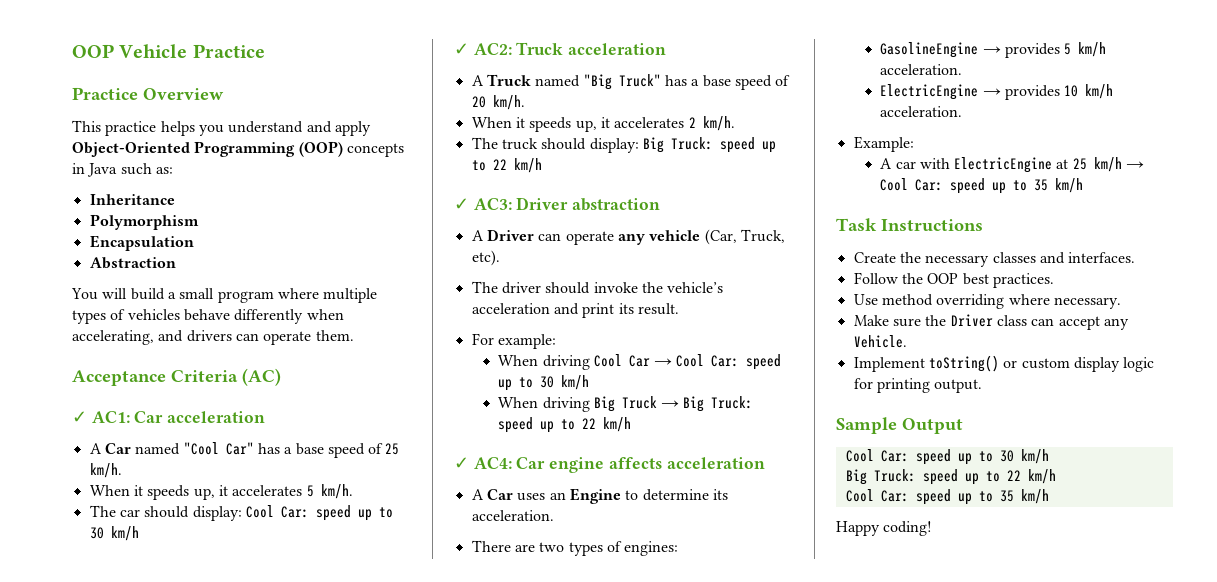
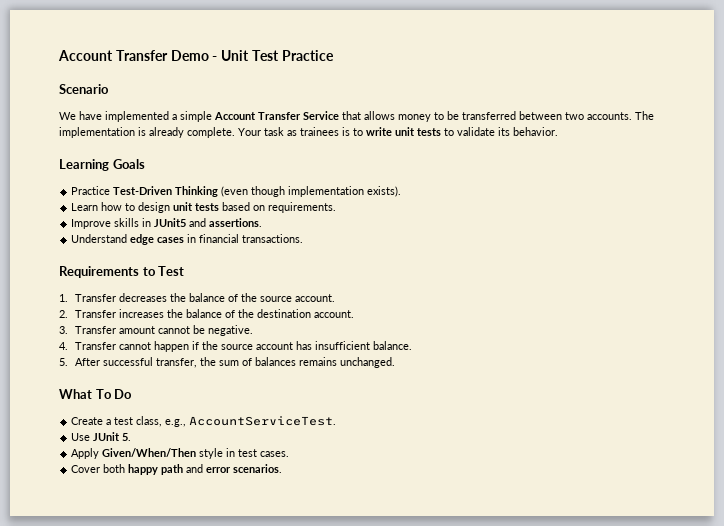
[72,44,265,58] [72,87,224,100] [72,120,371,136] [72,141,404,157] [72,163,173,177] [89,194,175,205] [89,214,199,230] [89,235,194,251] [89,257,176,269] [71,288,378,303] [72,309,344,324] [72,330,354,345] [72,368,281,386] [72,411,266,423] [89,442,400,458] [89,463,122,478] [89,484,353,500] [89,505,393,521] [89,526,139,541] [454,42,667,55] [471,74,791,90] [471,95,525,110] [471,116,735,132] [471,137,776,153] [471,158,542,173] [454,197,661,211] [471,229,785,245] [471,250,500,266] [471,281,724,294] [471,303,679,318] [471,333,556,349] [498,354,782,370] [498,375,590,391] [498,396,754,412] [498,417,632,433] [454,457,765,473] [471,488,728,504] [471,510,554,521] [471,540,679,556] [880,42,1107,58] [880,64,963,75] [880,84,1114,100] [880,106,963,117] [853,136,914,152] [880,157,1145,173] [880,178,1084,194] [836,218,983,232] [853,252,1136,267] [853,272,1054,288] [853,294,1121,309] [853,314,1129,330] [853,335,907,348] [853,355,1155,372] [853,378,983,393] [836,417,963,434] [845,449,1049,465] [845,469,1056,485] [845,489,1049,505] [836,521,933,536] OOP Vehicle Practice // Practice Overview // This practice helps you understand and apply Object-Oriented Programming (OOP) concepts in Java such as: // Inheritance // Polymorphism // Encapsulation // Abstraction // You will build a small program where multiple types of vehicles behave differently when accelerating, and drivers can operate them. // Acceptance Criteria (AC) // ✓ AC1: Car acceleration // A Car named "Cool Car" has a base speed of 25 km/h. // When it speeds up, it accelerates 5 km/h. // The car should display: Cool Car: speed up to 30 km/h // ✓ AC2: Truck acceleration // A Truck named "Big Truck" has a base speed of 20 km/h. // When it speeds up, it accelerates 2 km/h. // The truck should display: Big Truck: speed up to 22 km/h // ✓ AC3: Driver abstraction // A Driver can operate any vehicle (Car, Truck, etc). // The driver should invoke the vehicle’s acceleration and print its result. // For example: // When driving Cool Car → Cool Car: speed up to 30 km/h // When driving Big Truck → Big Truck: speed up to 22 km/h // ✓ AC4: Car engine affects acceleration // A Car uses an Engine to determine its acceleration. // There are two types of engines: // GasolineEngine → provides 5 km/h acceleration. // ElectricEngine → provides 10 km/h acceleration. // Example: // A car with ElectricEngine at 25 km/h → Cool Car: speed up to 35 km/h // Task Instructions // Create the necessary classes and interfaces. // Follow the OOP best practices. // Use method overriding where necessary. // Make sure the Driver class can accept any Vehicle. // Implement toString() or custom display logic for printing output. // Sample Output // Cool Car: speed up to 30 km/h // Big Truck: speed up to 22 km/h // Cool Car: speed up to 35 km/h // Happy coding! -> [58,50,334,61] [59,84,109,94] [59,111,654,122] [59,127,558,138] [59,159,145,171] [71,186,402,197] [71,202,337,213] [71,218,263,229] [71,234,304,245] [59,266,185,278] [59,293,336,302] [59,309,355,318] [59,325,254,336] [59,341,413,352] [59,357,396,368] [59,389,133,399] [71,416,337,427] [71,432,132,441] [71,448,290,459] [71,464,283,475] Account Transfer Demo - Unit Test Practice // Scenario // We have implemented a simple Account Transfer Service that allows money to be transferred between two accounts. The implementation is already complete. Your task as trainees is to write unit tests to validate its behavior. // Learning Goals // Practice Test-Driven Thinking (even though implementation exists). // Learn how to design unit tests based on requirements. // Improve skills in JUnit5 and assertions. // Understand edge cases in financial transactions. // Requirements to Test // 1. Transfer decreases the balance of the source account. // 2. Transfer increases the balance of the destination account. // 3. Transfer amount cannot be negative. // 4. Transfer cannot happen if the source account has insufficient balance. // 5. After successful transfer, the sum of balances remains unchanged. // What To Do // Create a test class, e.g., AccountServiceTest. // Use JUnit 5. // Apply Given/When/Then style in test cases. // Cover both happy path and error scenarios.

